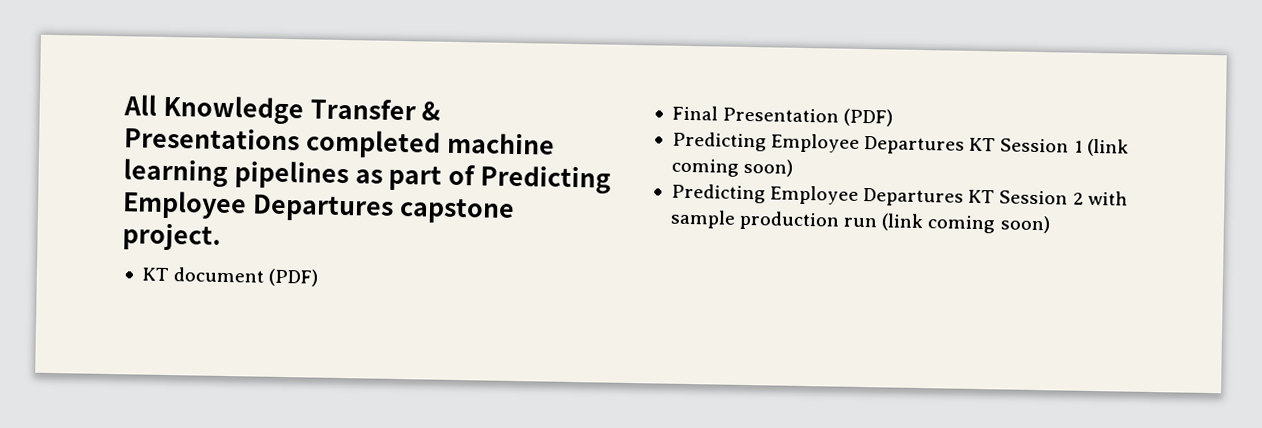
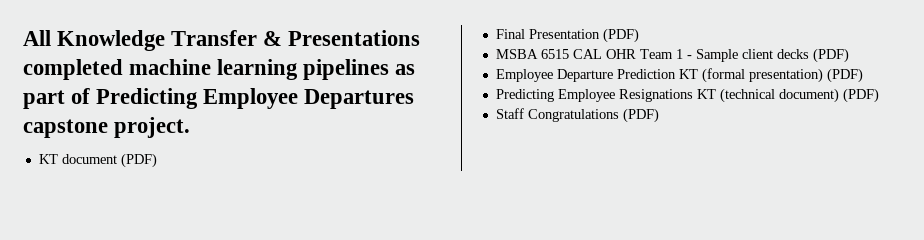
[671,131,1129,157] [670,158,794,177] [670,183,1128,207] [669,209,1051,234] Predicting Employee Departures KT Session 1 (link coming soon) // Predicting Employee Departures KT Session 2 with sample production run (link coming soon) -> [495,48,849,63] [495,68,863,83] [495,88,879,103] [495,108,659,123] MSBA 6515 CAL OHR Team 1 - Sample client decks (PDF) // Employee Departure Prediction KT (formal presentation) (PDF) // Predicting Employee Resignations KT (technical document) (PDF) // Staff Congratulations (PDF)

